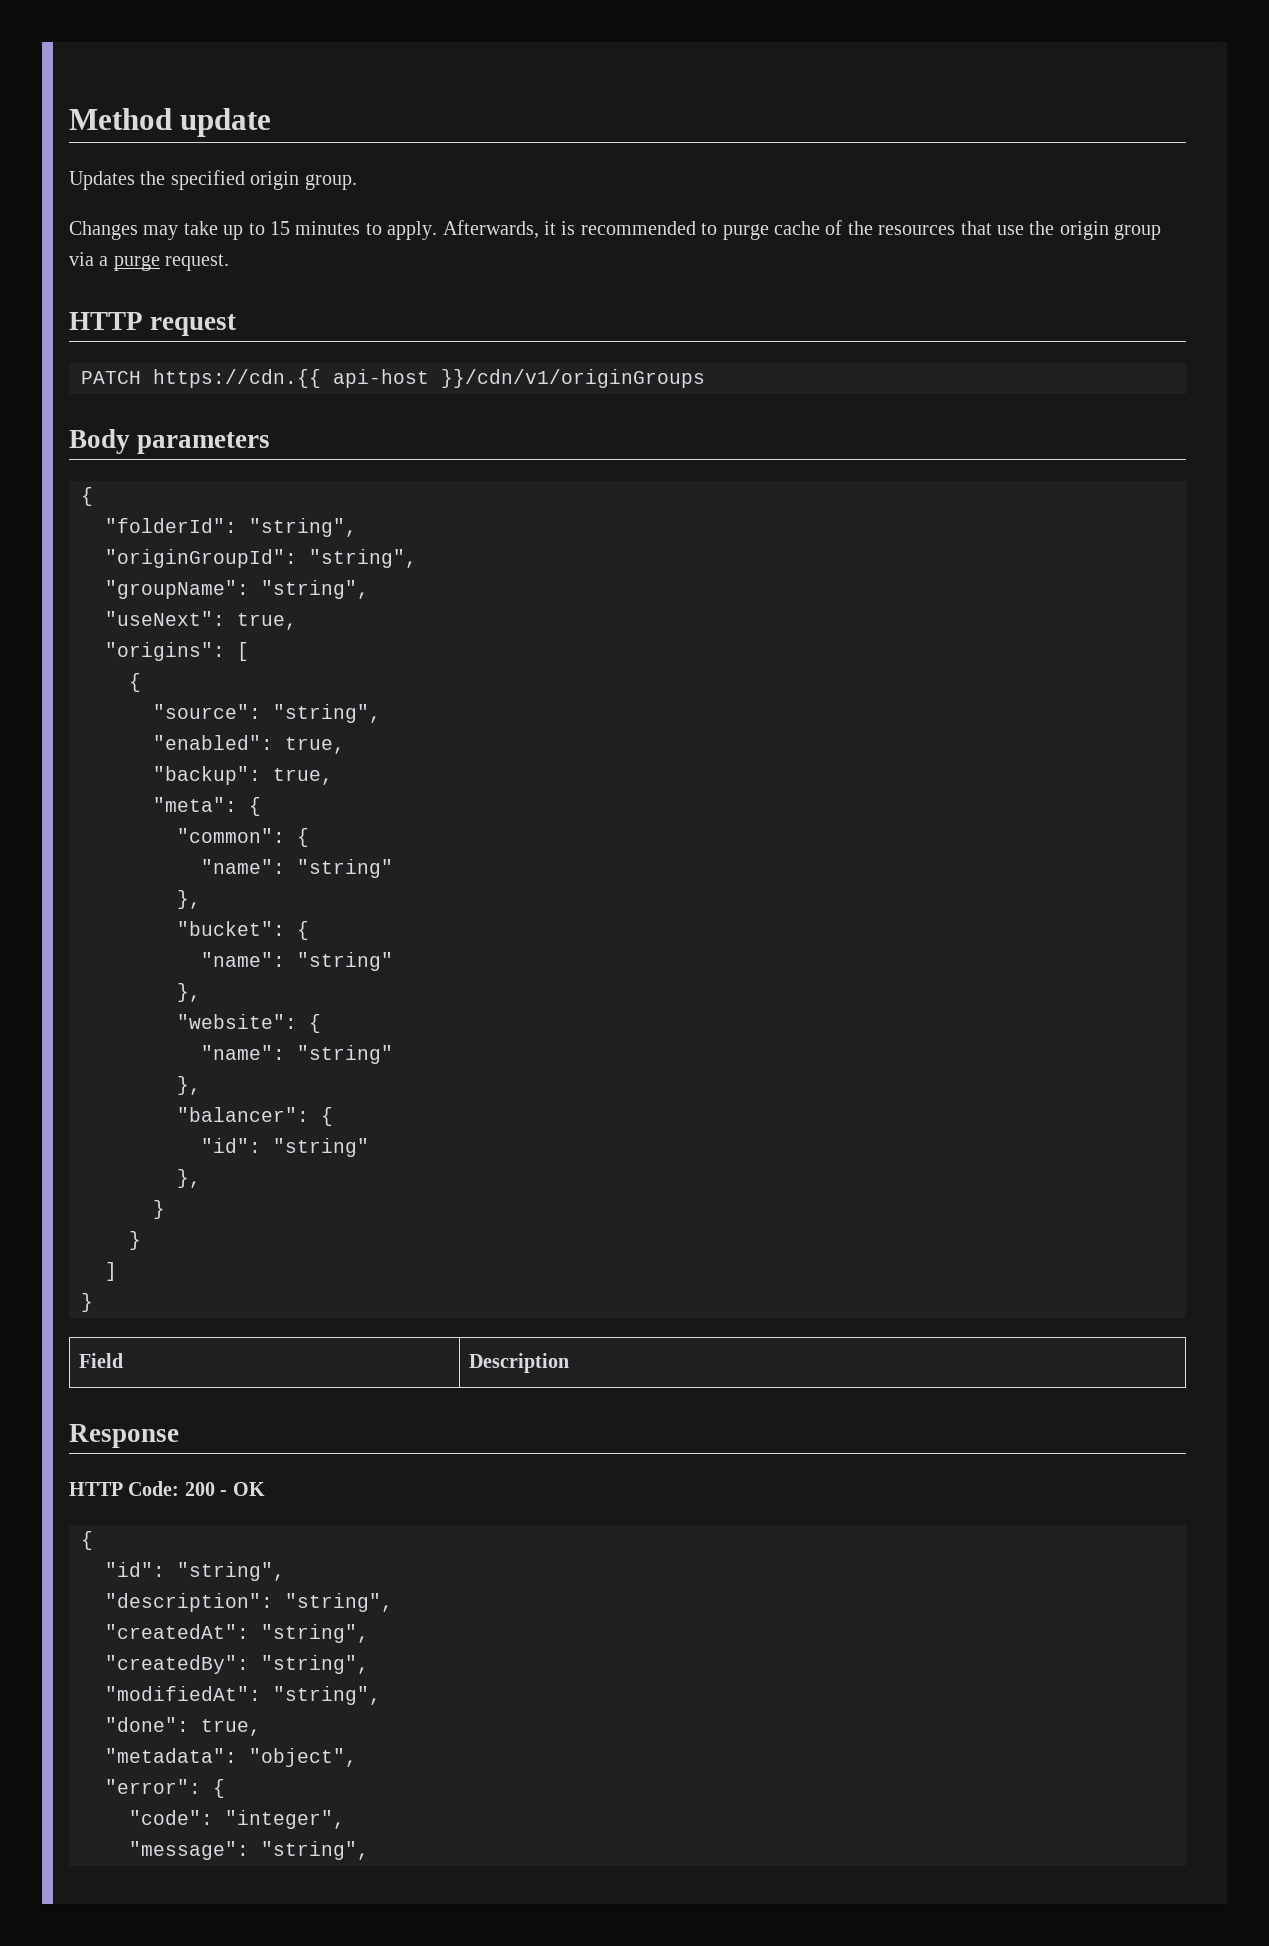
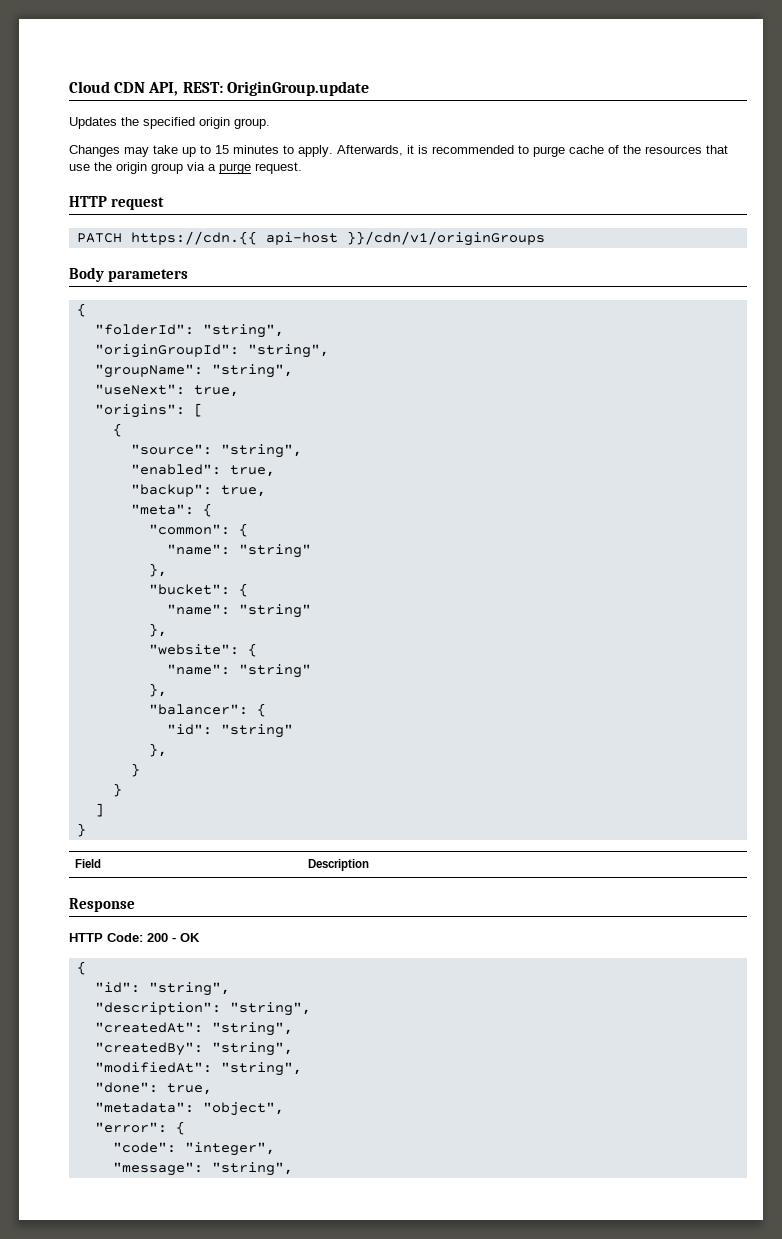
[69,108,272,137] Method update -> [69,81,369,96] Cloud CDN API, REST: OriginGroup.update

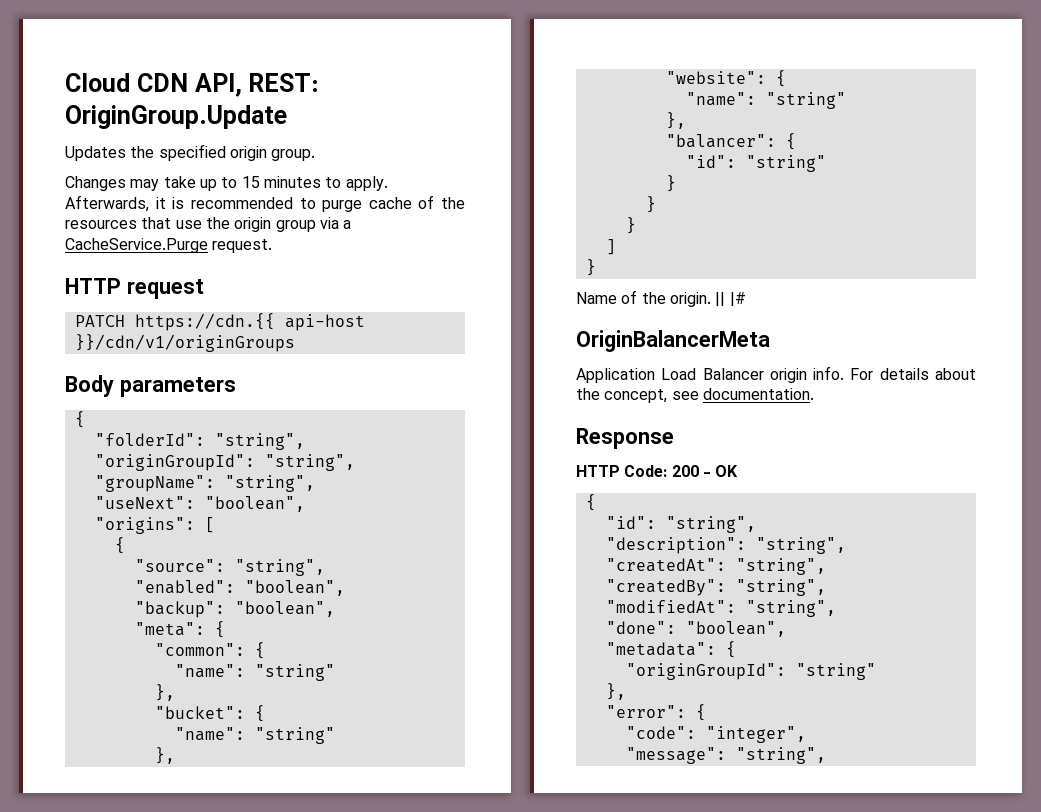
[226,81,369,96] OriginGroup.update -> [65,105,287,129] OriginGroup.Update
[219,163,251,174] purge -> [65,238,208,253] CacheService.Purge
[193,385,239,397] true, -> [204,496,305,512] "boolean",
[229,465,275,477] true, -> [244,580,345,596] "boolean",
[220,485,266,497] true, -> [234,601,335,617] "boolean",
[148,743,167,757] }, -> [665,175,676,192] }
[74,859,101,868] [307,859,369,871] // Field | Description -> [576,290,746,307] [576,330,770,352] [576,366,976,383] [576,388,814,403] // Name of the origin. || |# // OriginBalancerMeta // Application Load Balancer origin info. For details about the concept, see documentation.
[166,1083,212,1095] true, -> [685,621,786,637] "boolean",
[202,1102,284,1116] "object", -> [725,641,736,658] [625,663,876,680] [605,683,626,700] { // "originGroupId": "string" // },

